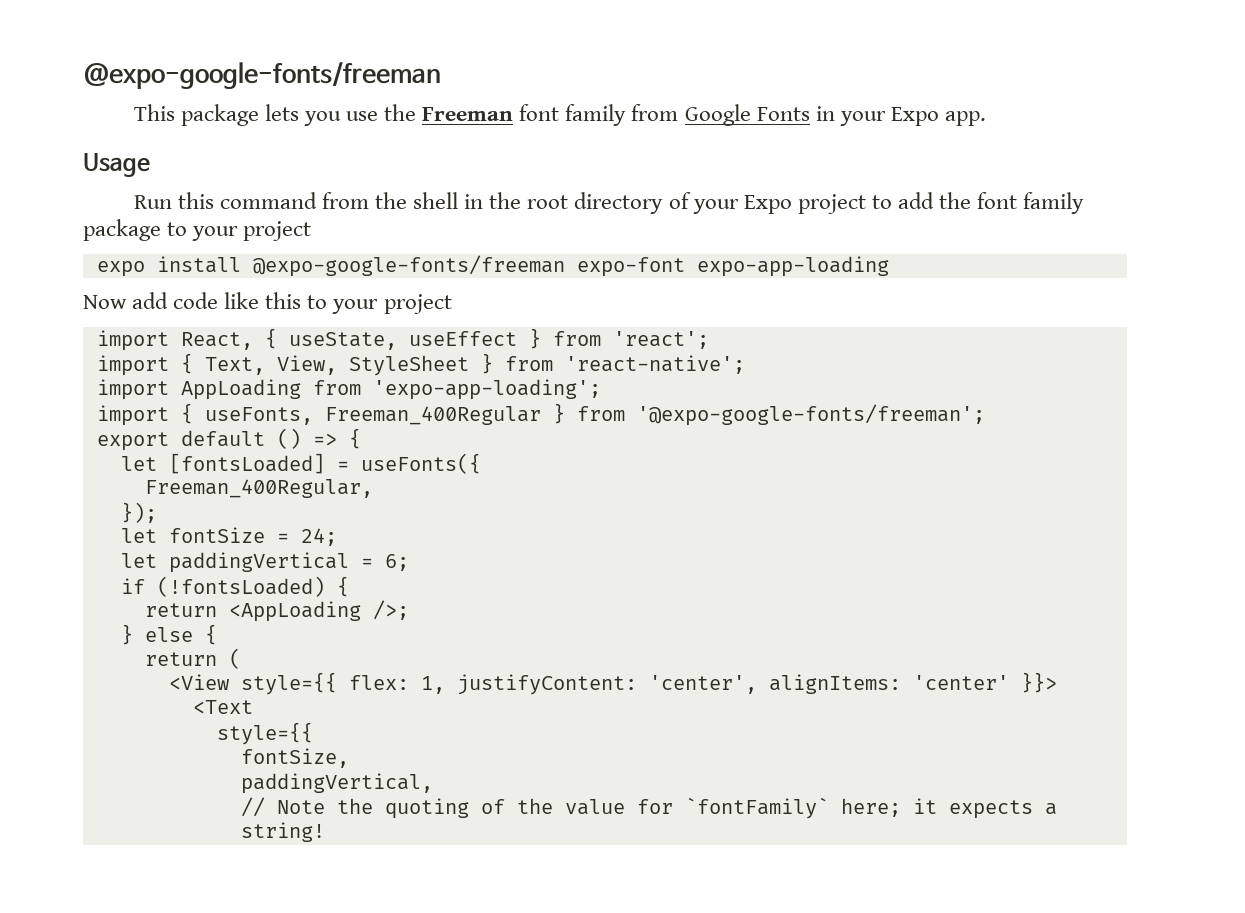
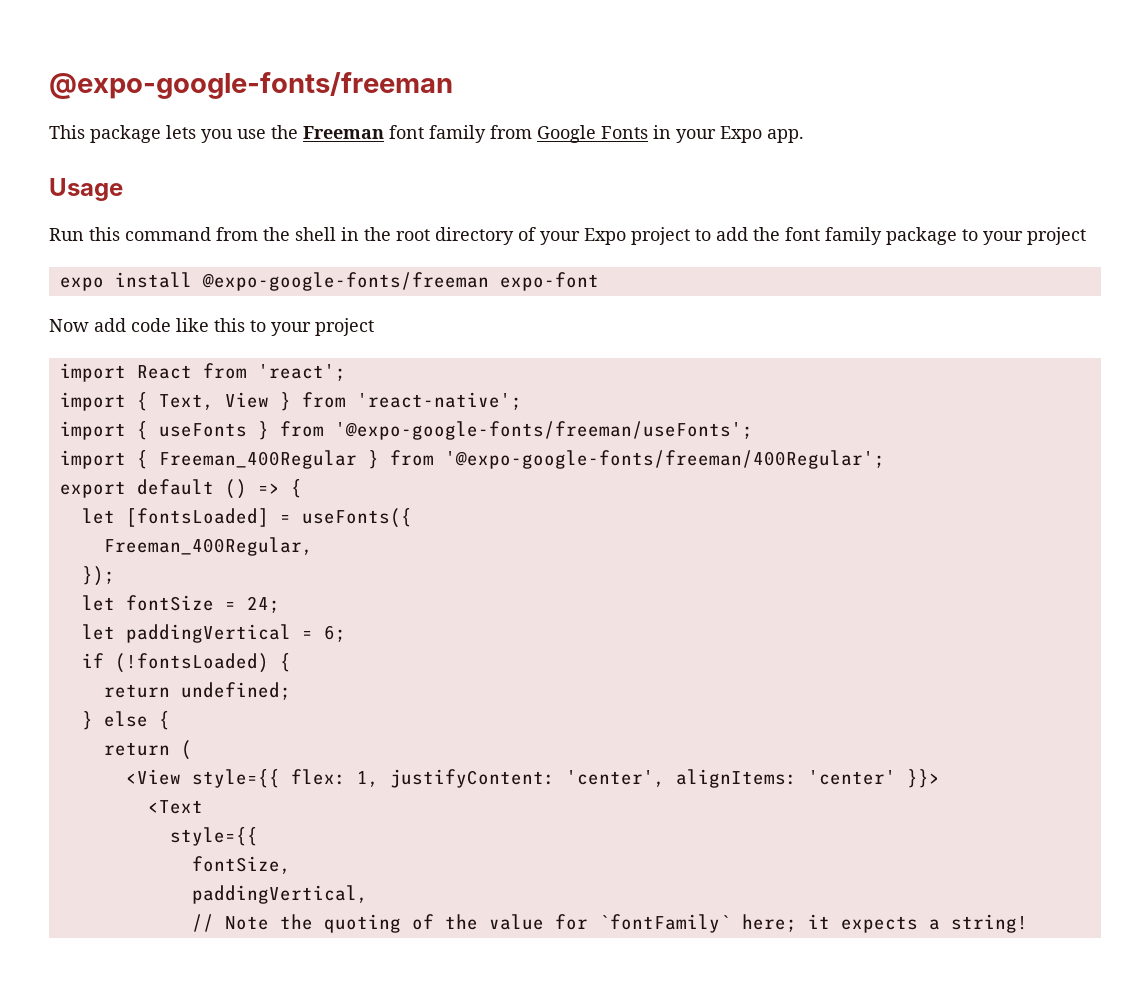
[696,256,889,277] expo-app-loading -> (599, 281) none
[180,328,541,350] React, { useState, useEffect } -> [136,365,192,379] React
[276,355,469,376] View, StyleSheet -> [224,392,269,408] View
[180,379,601,400] [96,403,313,426] AppLoading from 'expo-app-loading'; // import { useFonts, -> [136,421,753,440] [59,450,148,469] { useFonts } from '@expo-google-fonts/freeman/useFonts'; // import {
[636,404,985,426] '@expo-google-fonts/freeman'; -> [444,450,885,469] '@expo-google-fonts/freeman/400Regular';
[228,600,409,622] <AppLoading />; -> [180,682,291,700] undefined;

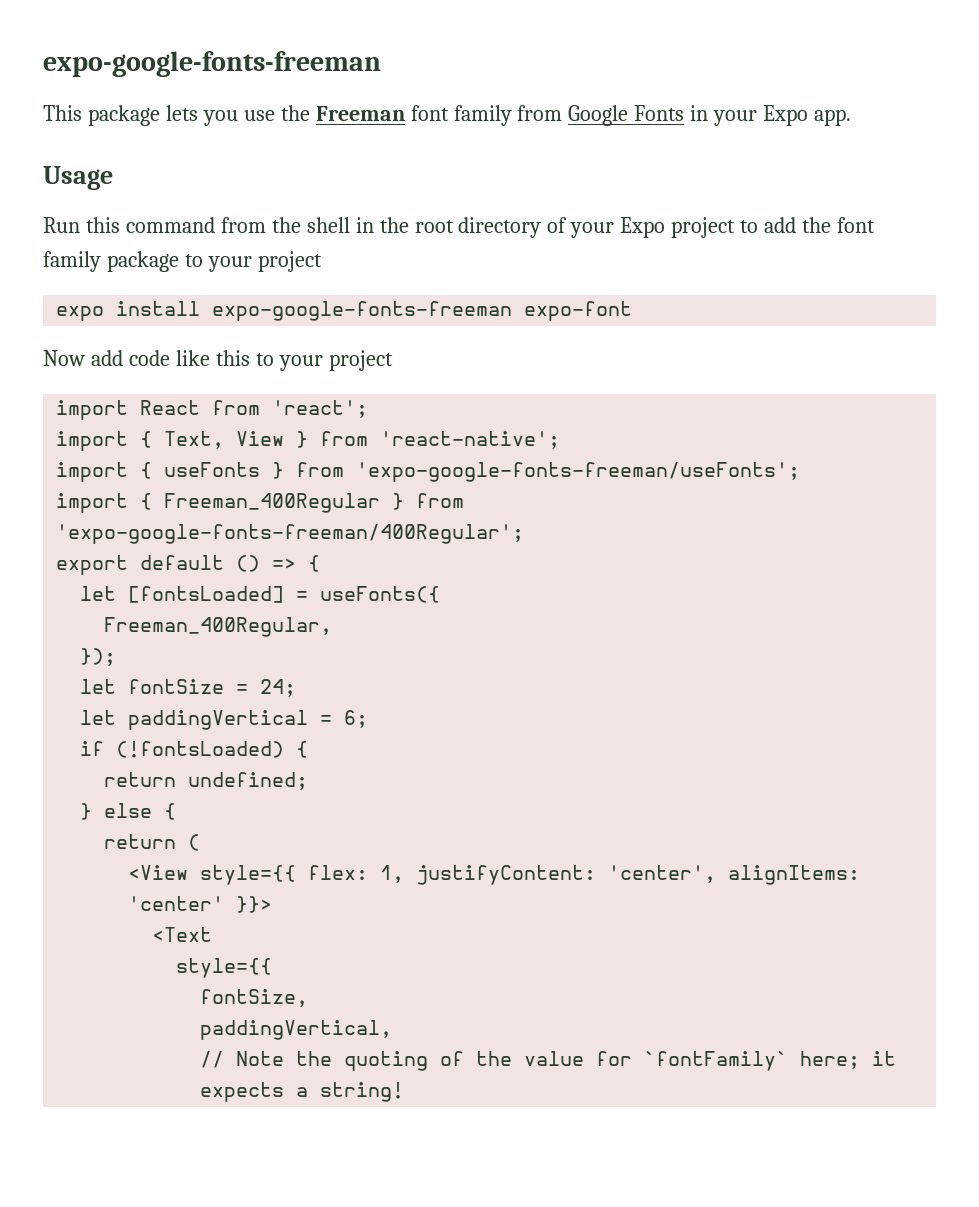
[49,72,453,99] @expo-google-fonts/freeman -> [43,51,381,77] expo-google-fonts-freeman
[201,272,489,291] @expo-google-fonts/freeman -> [212,301,513,321] expo-google-fonts-freeman
[334,421,753,440] '@expo-google-fonts/freeman/useFonts'; -> [356,462,801,482] 'expo-google-fonts-freeman/useFonts';
[444,450,885,469] '@expo-google-fonts/freeman/400Regular'; -> [56,524,525,544] 'expo-google-fonts-freeman/400Regular';

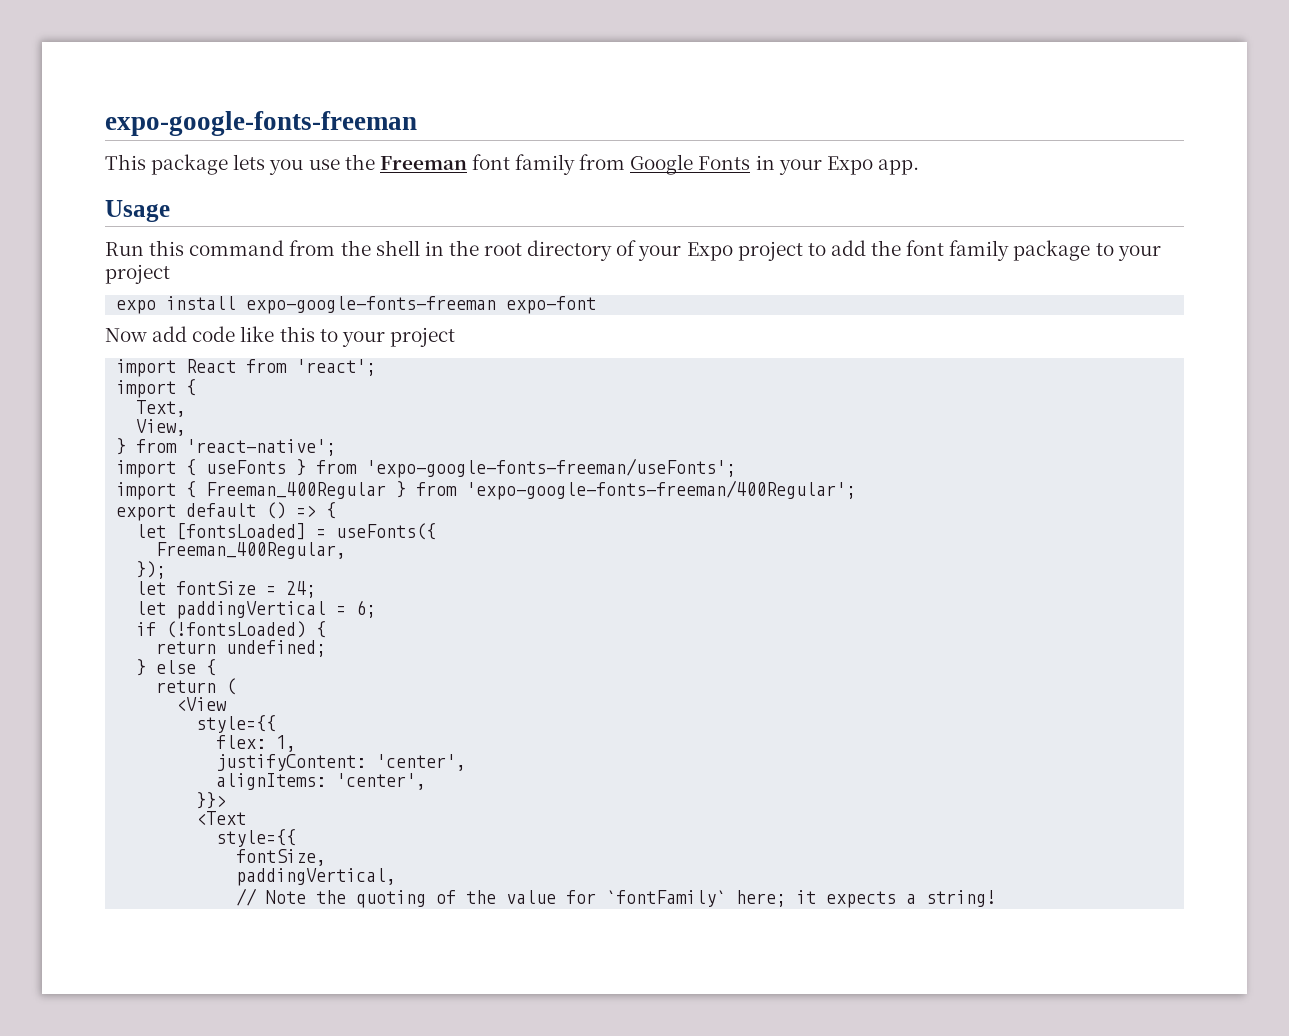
(153, 439) none -> (197, 387) //
[236,431,285,446] View -> [136,419,187,436] // View, //
[200,865,297,885] style={{ -> [196,715,277,733] // style={{ //
(405, 874) none -> (297, 743) //
[728,865,861,885] [128,896,225,911] alignItems: 'center' -> [216,773,427,790] // alignItems: 'center', //

